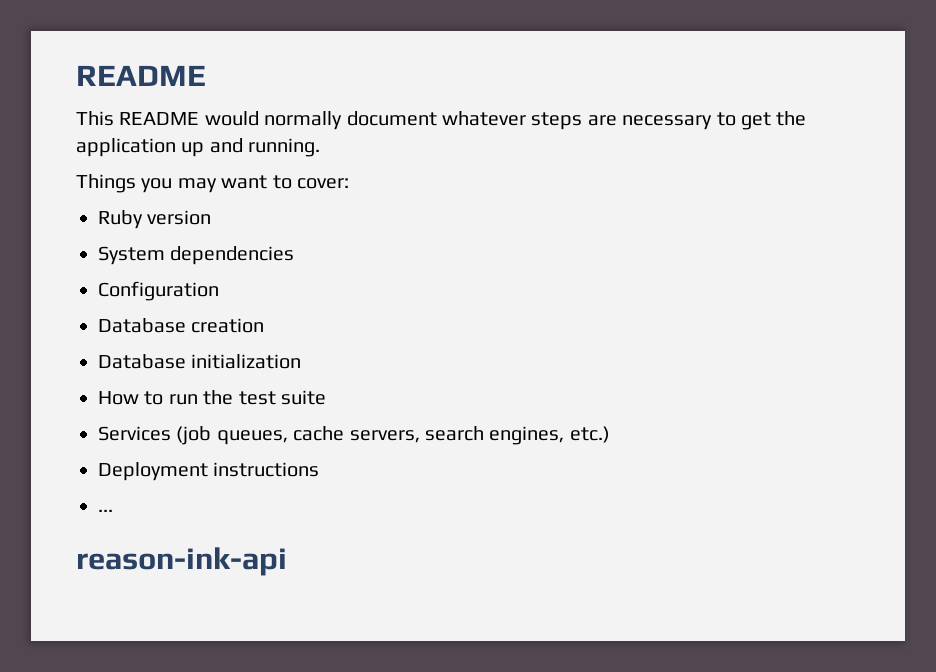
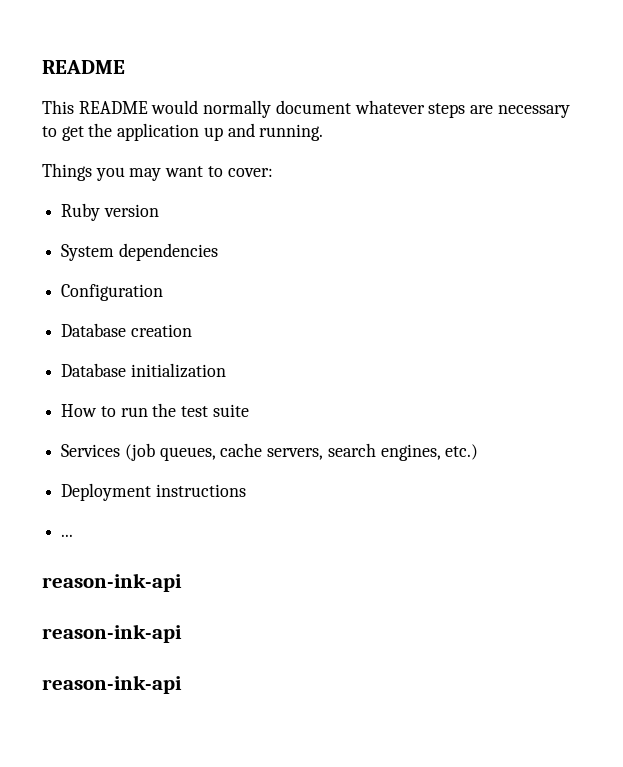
(287, 561) none -> [42,624,182,643] [42,675,182,694] // reason-ink-api // reason-ink-api

